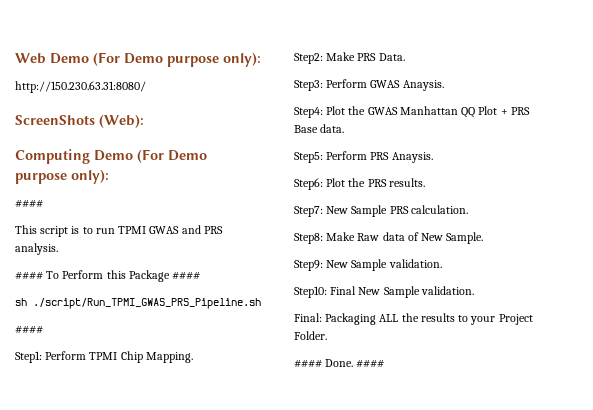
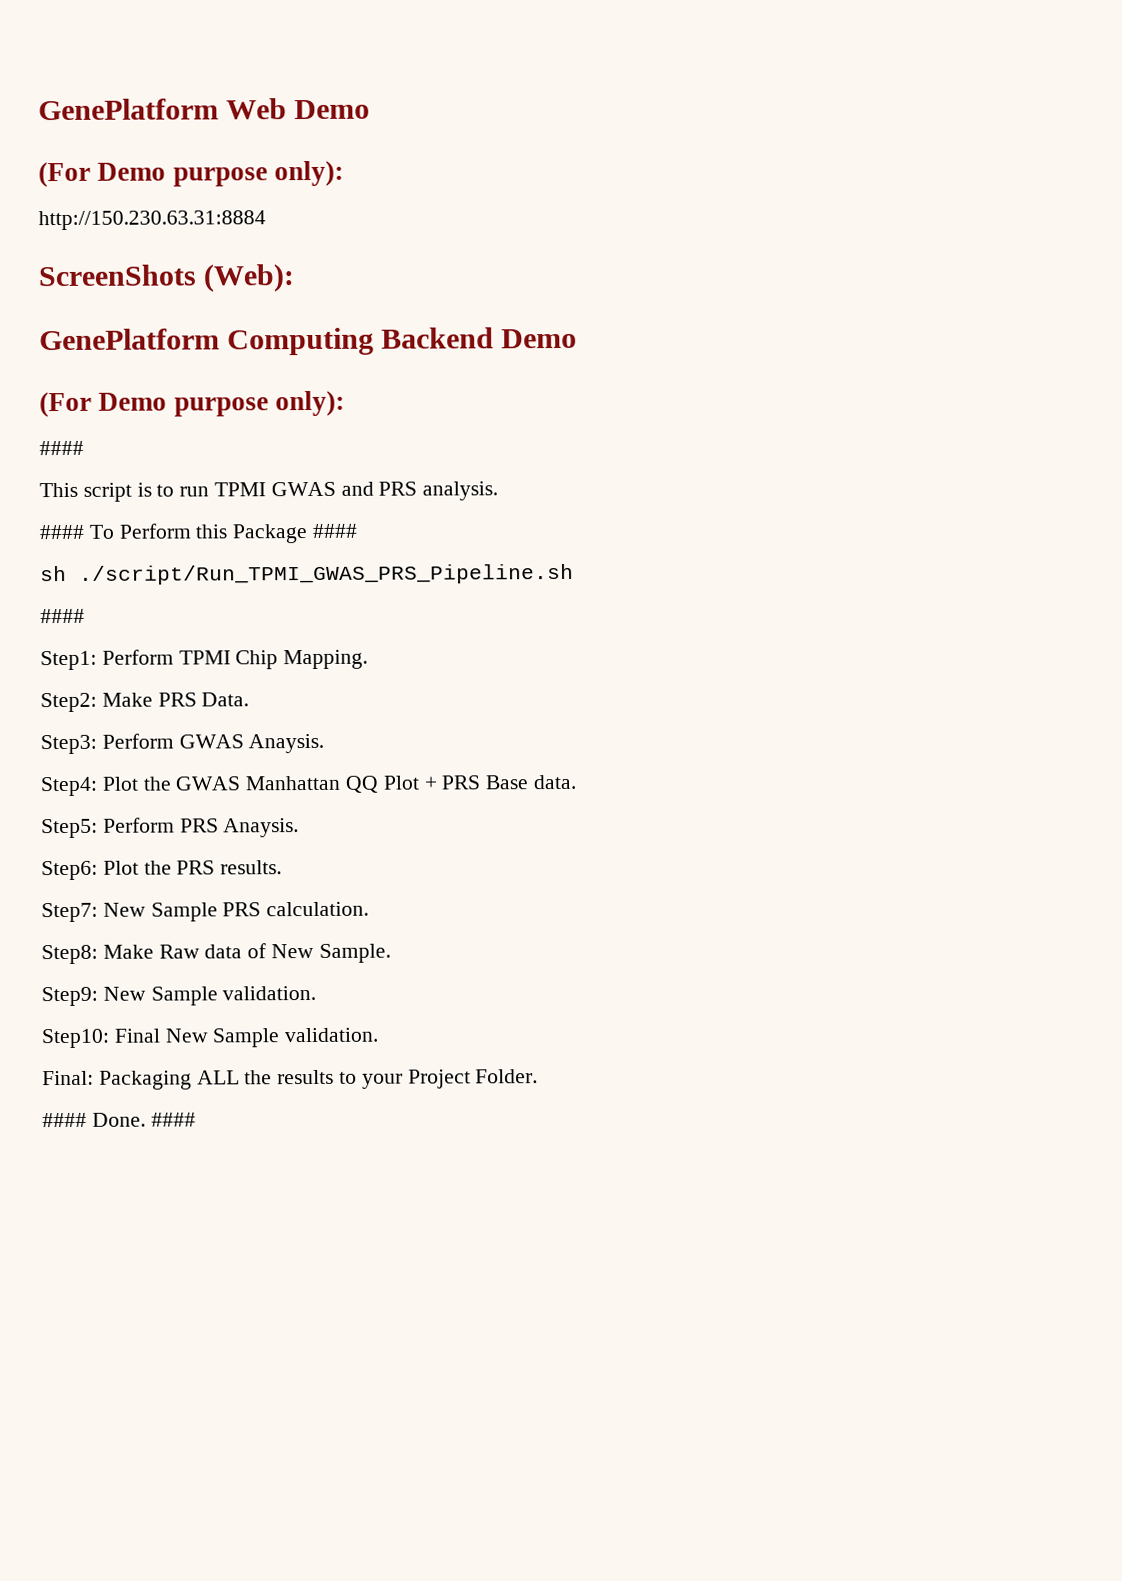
(15, 58) none -> [38,98,219,121] GenePlatform
[93,52,261,67] [15,81,146,93] (For Demo purpose only): // http://150.230.63.31:8080/ -> [38,160,344,188] [38,210,266,231] // (For Demo purpose only): // http://150.230.63.31:8884
[15,149,133,164] Computing Demo -> [39,327,578,356] GenePlatform Computing Backend Demo //

